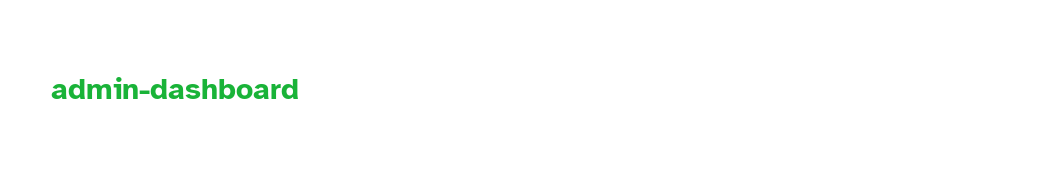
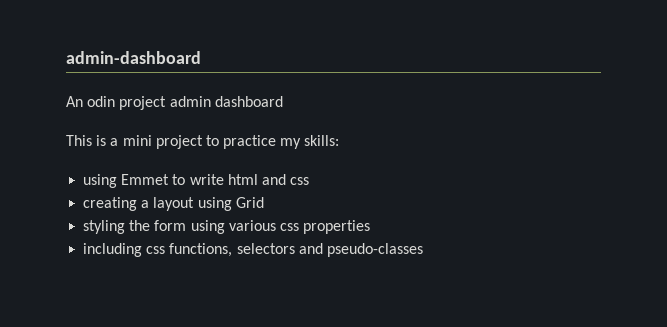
(299, 88) none -> [66,96,283,110] [66,135,340,149] [83,174,310,188] [83,197,264,211] [83,220,371,234] [83,243,423,257] // An odin project admin dashboard // This is a mini project to practice my skills: // using Emmet to write html and css // creating a layout using Grid // styling the form using various css properties // including css functions, selectors and pseudo-classes

